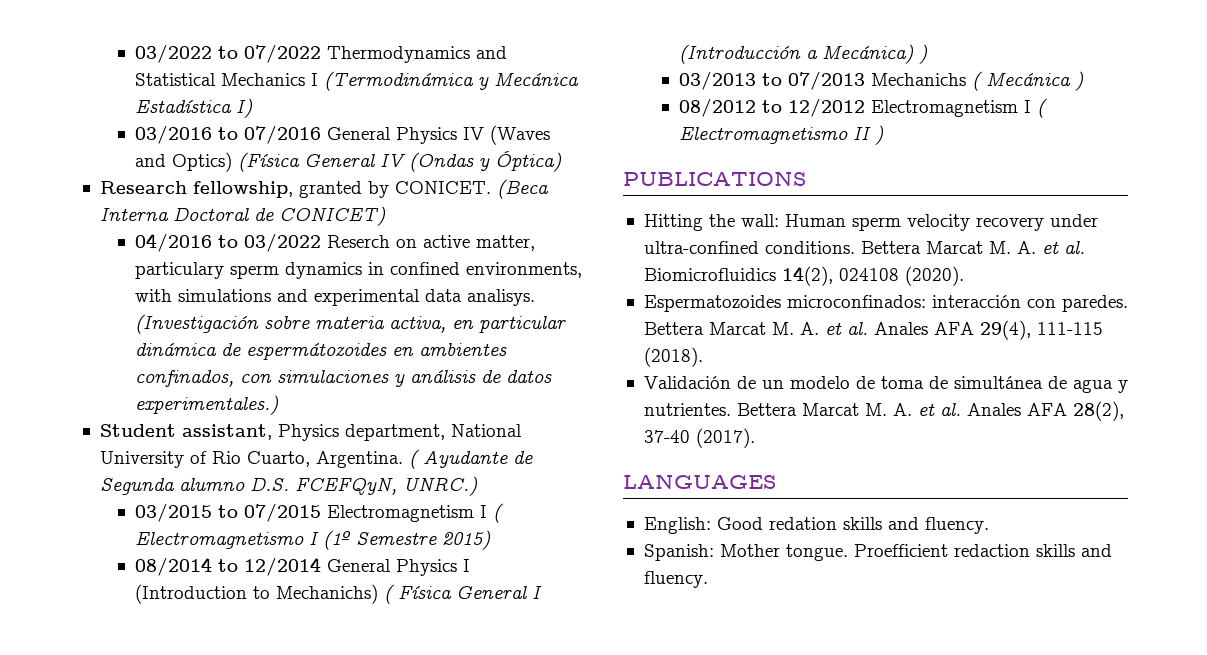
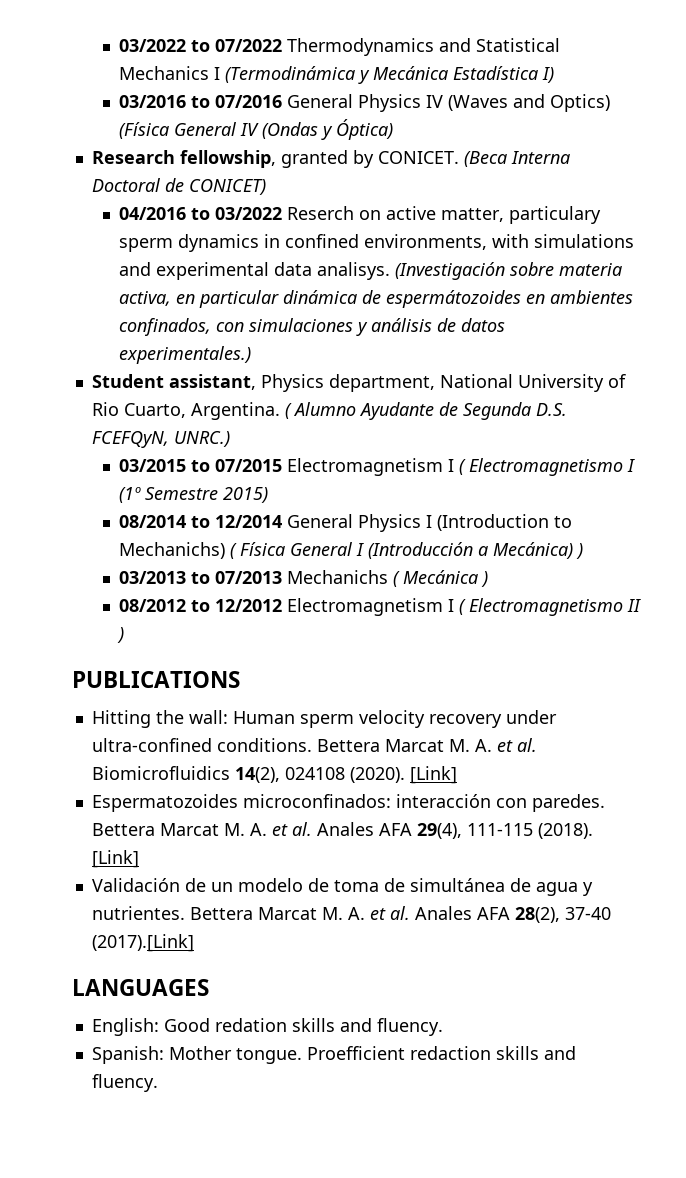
(420, 459) none -> [292,402,356,416] Alumno
[178,478,245,491] alumno -> (531, 411) none
(964, 276) none -> [409,766,457,784] [Link]
(703, 357) none -> [91,850,139,868] [Link]
[695,428,755,448] (2017). -> [91,934,194,952] (2017).[Link]

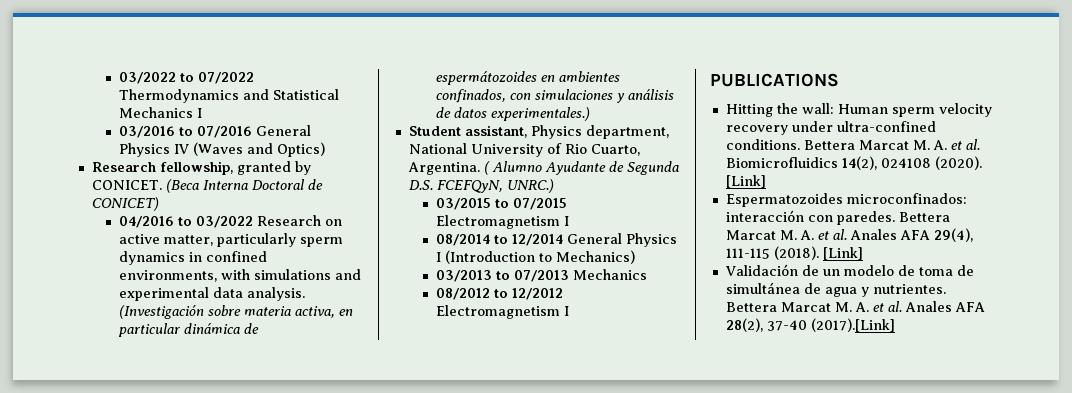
[224,66,554,84] (Termodinámica y Mecánica Estadística I) -> (202, 113) none
[118,119,393,140] (Física General IV (Ondas y Óptica) -> (325, 149) none
[286,206,354,220] Reserch -> [256,215,321,226] Research
[508,206,601,224] particulary -> [216,233,296,247] particularly
[316,262,390,280] analisys. -> [246,287,305,301] analysis.
[458,458,635,476] [118,487,268,503] ( Electromagnetismo I (1º Semestre 2015) -> (569, 221) none
[118,542,583,559] Mechanichs) ( Física General I (Introducción a Mecánica) ) -> [555,250,635,264] Mechanics)
[286,570,488,587] Mechanichs ( Mecánica ) -> [572,269,647,280] Mechanics
[458,598,641,616] [116,627,124,643] ( Electromagnetismo II ) -> (569, 311) none
[72,979,209,996] [91,1018,443,1036] [91,1046,576,1064] [91,1074,158,1092] // LANGUAGES // English: Good redation skills and fluency. // Spanish: Mother tongue. Proefficient redaction skills and fluency. -> (895, 325) none

